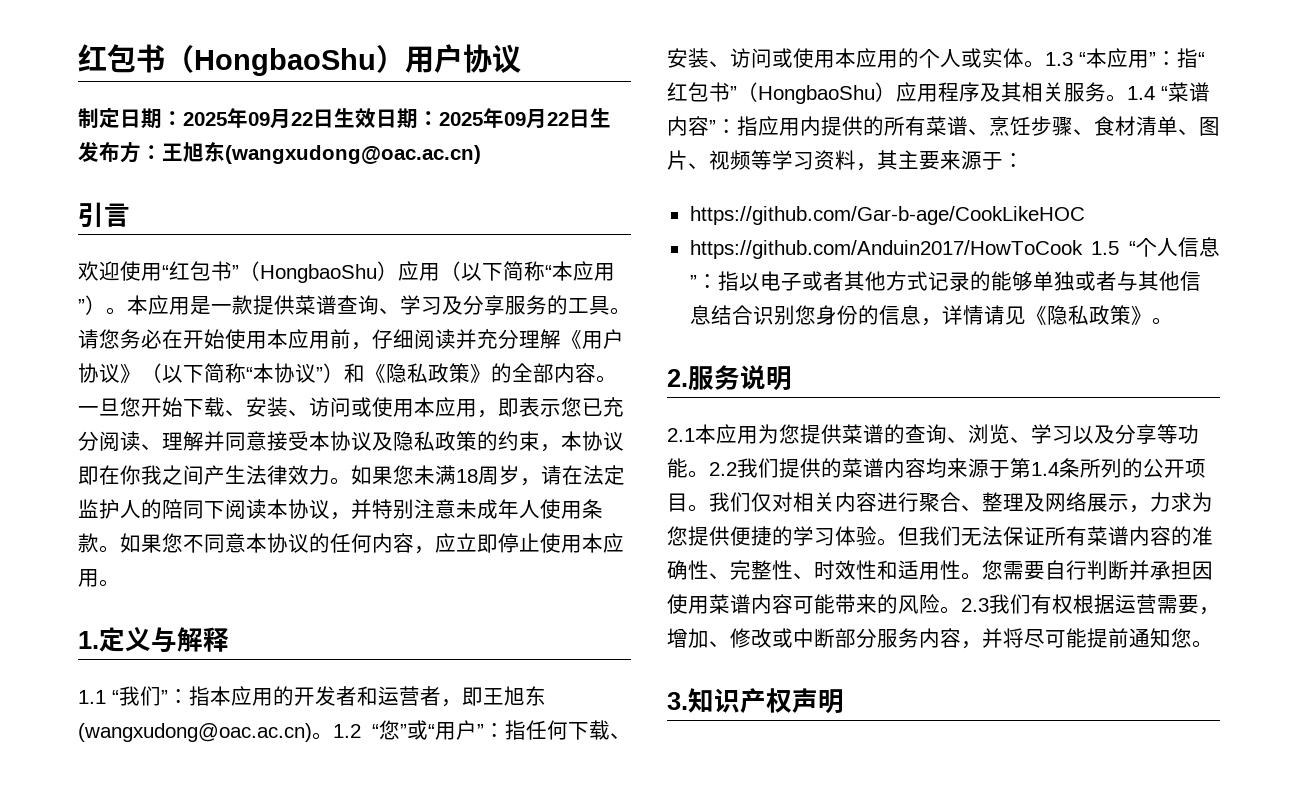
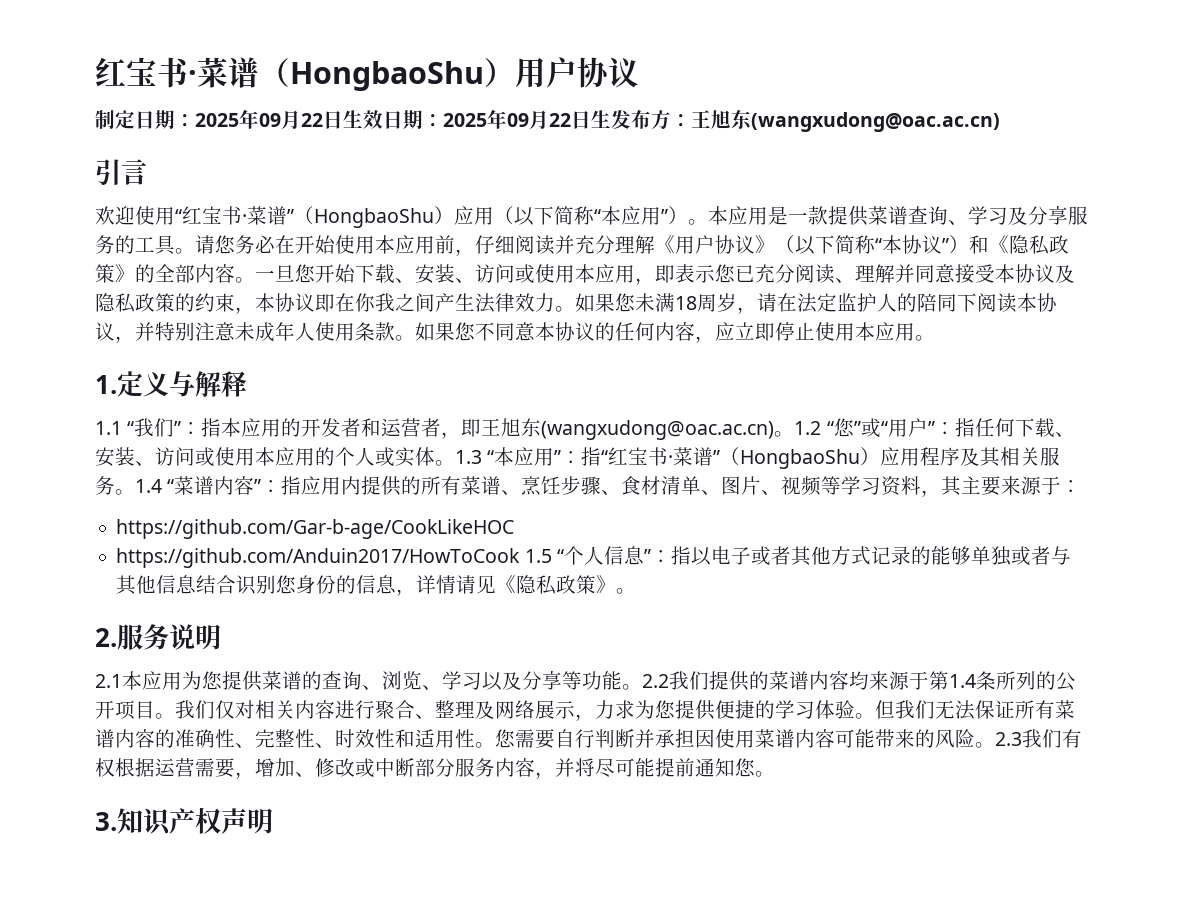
[78,44,165,73] 红包书 -> [95,57,259,88] 红宝书·菜谱
[190,261,232,281] 包书 -> [202,206,287,225] 宝书·菜谱
[688,82,730,102] 包书 -> [628,447,714,466] 宝书·菜谱

